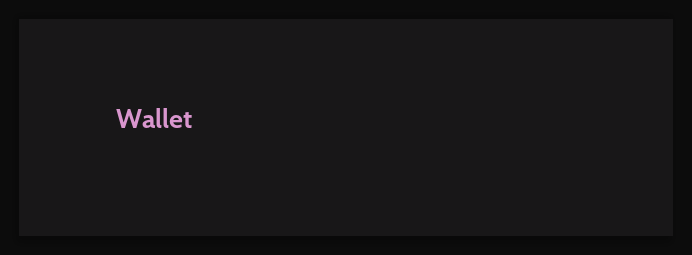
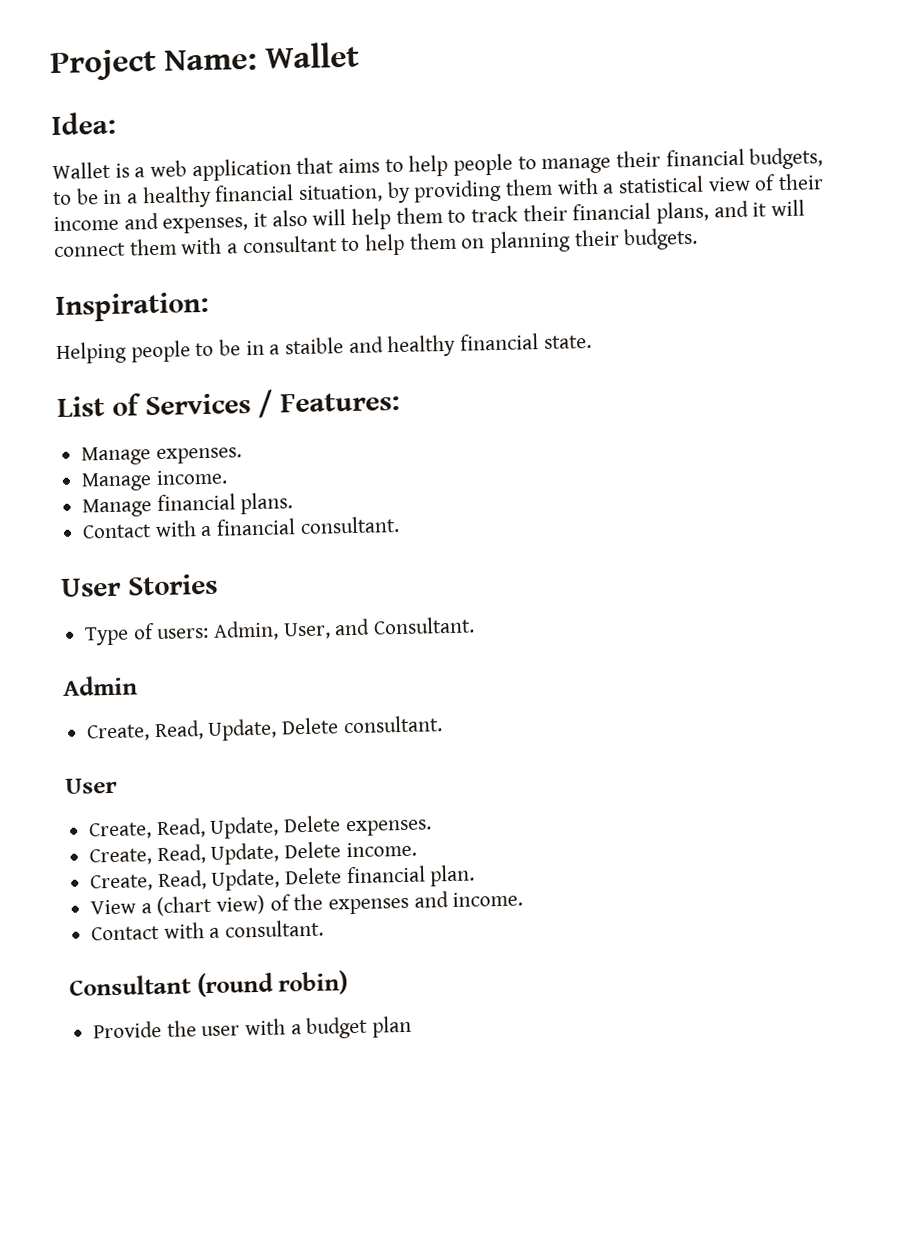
[116,108,192,128] Wallet -> [50,41,360,82] [51,111,116,136] [52,147,824,182] [53,173,825,209] [53,199,806,234] [54,227,699,258] [55,291,209,323] [56,333,592,365] [57,389,400,418] [81,446,242,466] [81,469,228,492] [82,492,294,518] [82,516,400,539] [60,573,218,597] [84,616,476,646] [62,675,138,696] [86,715,443,742] [65,777,118,794] [89,815,432,840] [89,841,417,866] [90,864,476,892] [90,891,524,917] [91,919,325,941] [69,970,349,998] [93,1015,413,1040] Project Name: Wallet // Idea: // Wallet is a web application that aims to help people to manage their financial budgets, to be in a healthy financial situation, by providing them with a statistical view of their income and expenses, it also will help them to track their financial plans, and it will connect them with a consultant to help them on planning their budgets. // Inspiration: // Helping people to be in a staible and healthy financial state. // List of Services / Features: // Manage expenses. // Manage income. // Manage financial plans. // Contact with a financial consultant. // User Stories // Type of users: Admin, User, and Consultant. // Admin // Create, Read, Update, Delete consultant. // User // Create, Read, Update, Delete expenses. // Create, Read, Update, Delete income. // Create, Read, Update, Delete financial plan. // View a (chart view) of the expenses and income. // Contact with a consultant. // Consultant (round robin) // Provide the user with a budget plan

